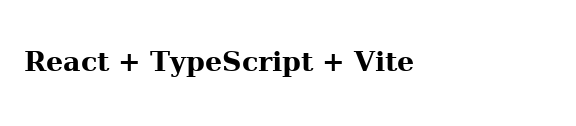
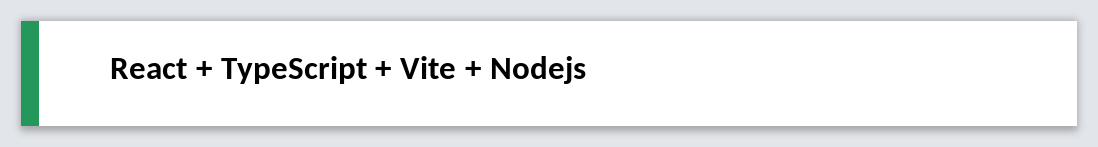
(414, 61) none -> [464,56,586,84] + Nodejs

